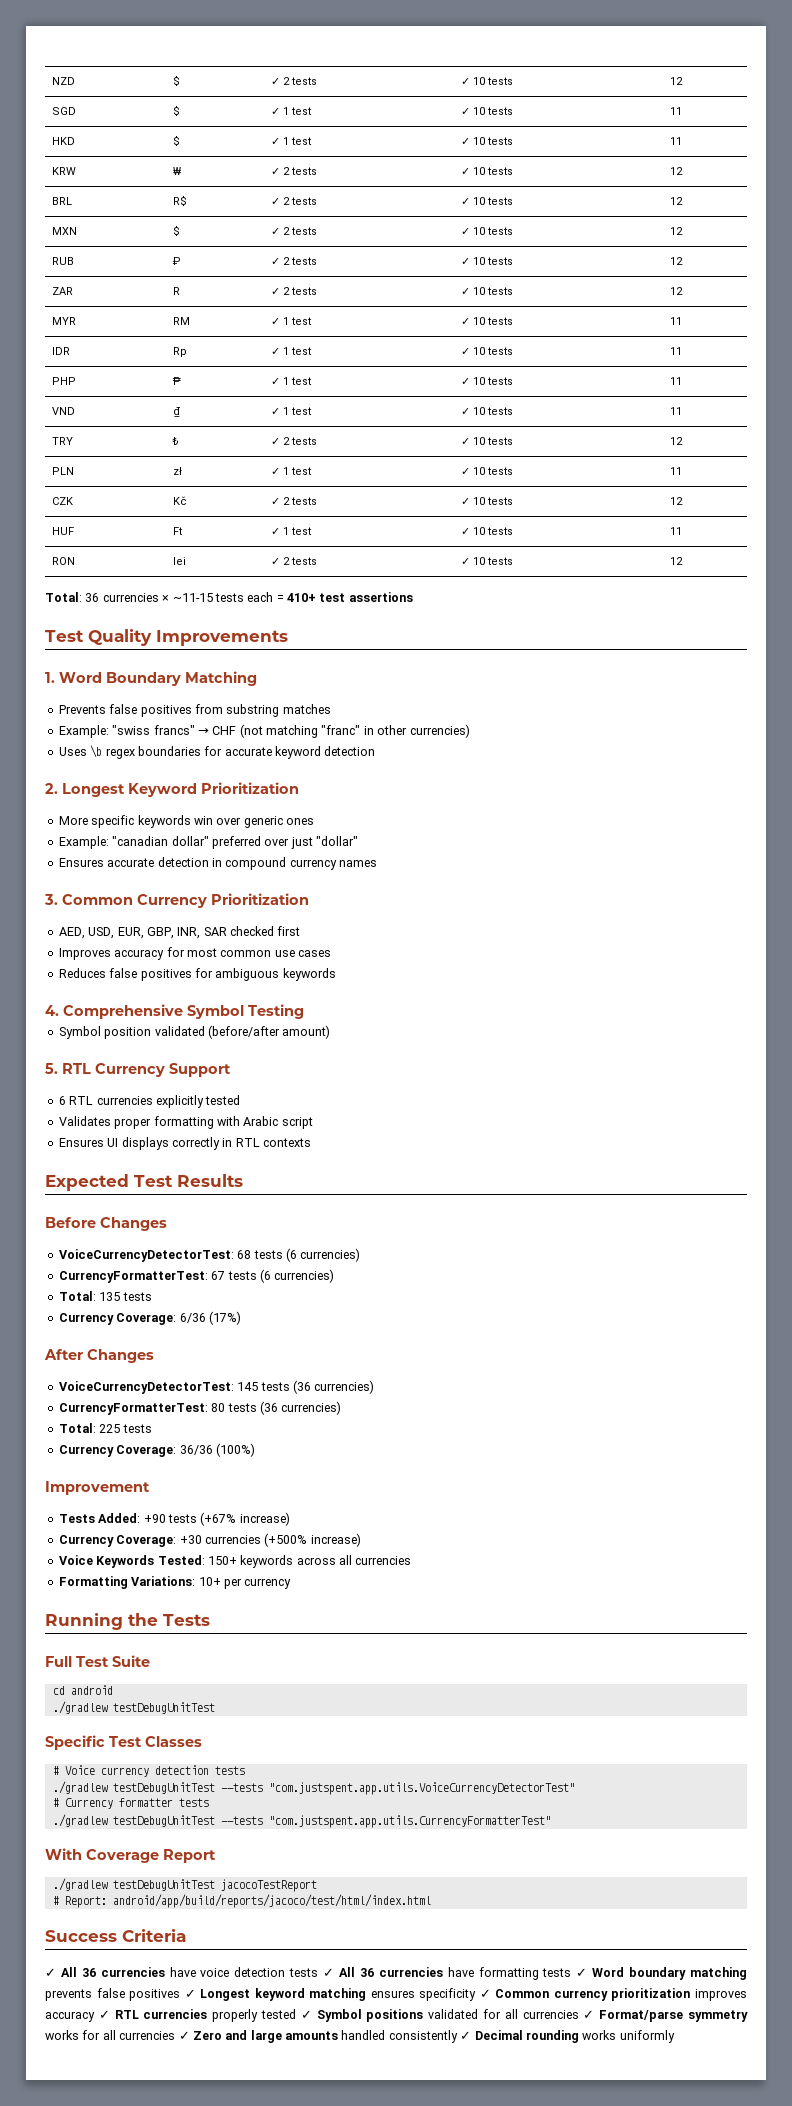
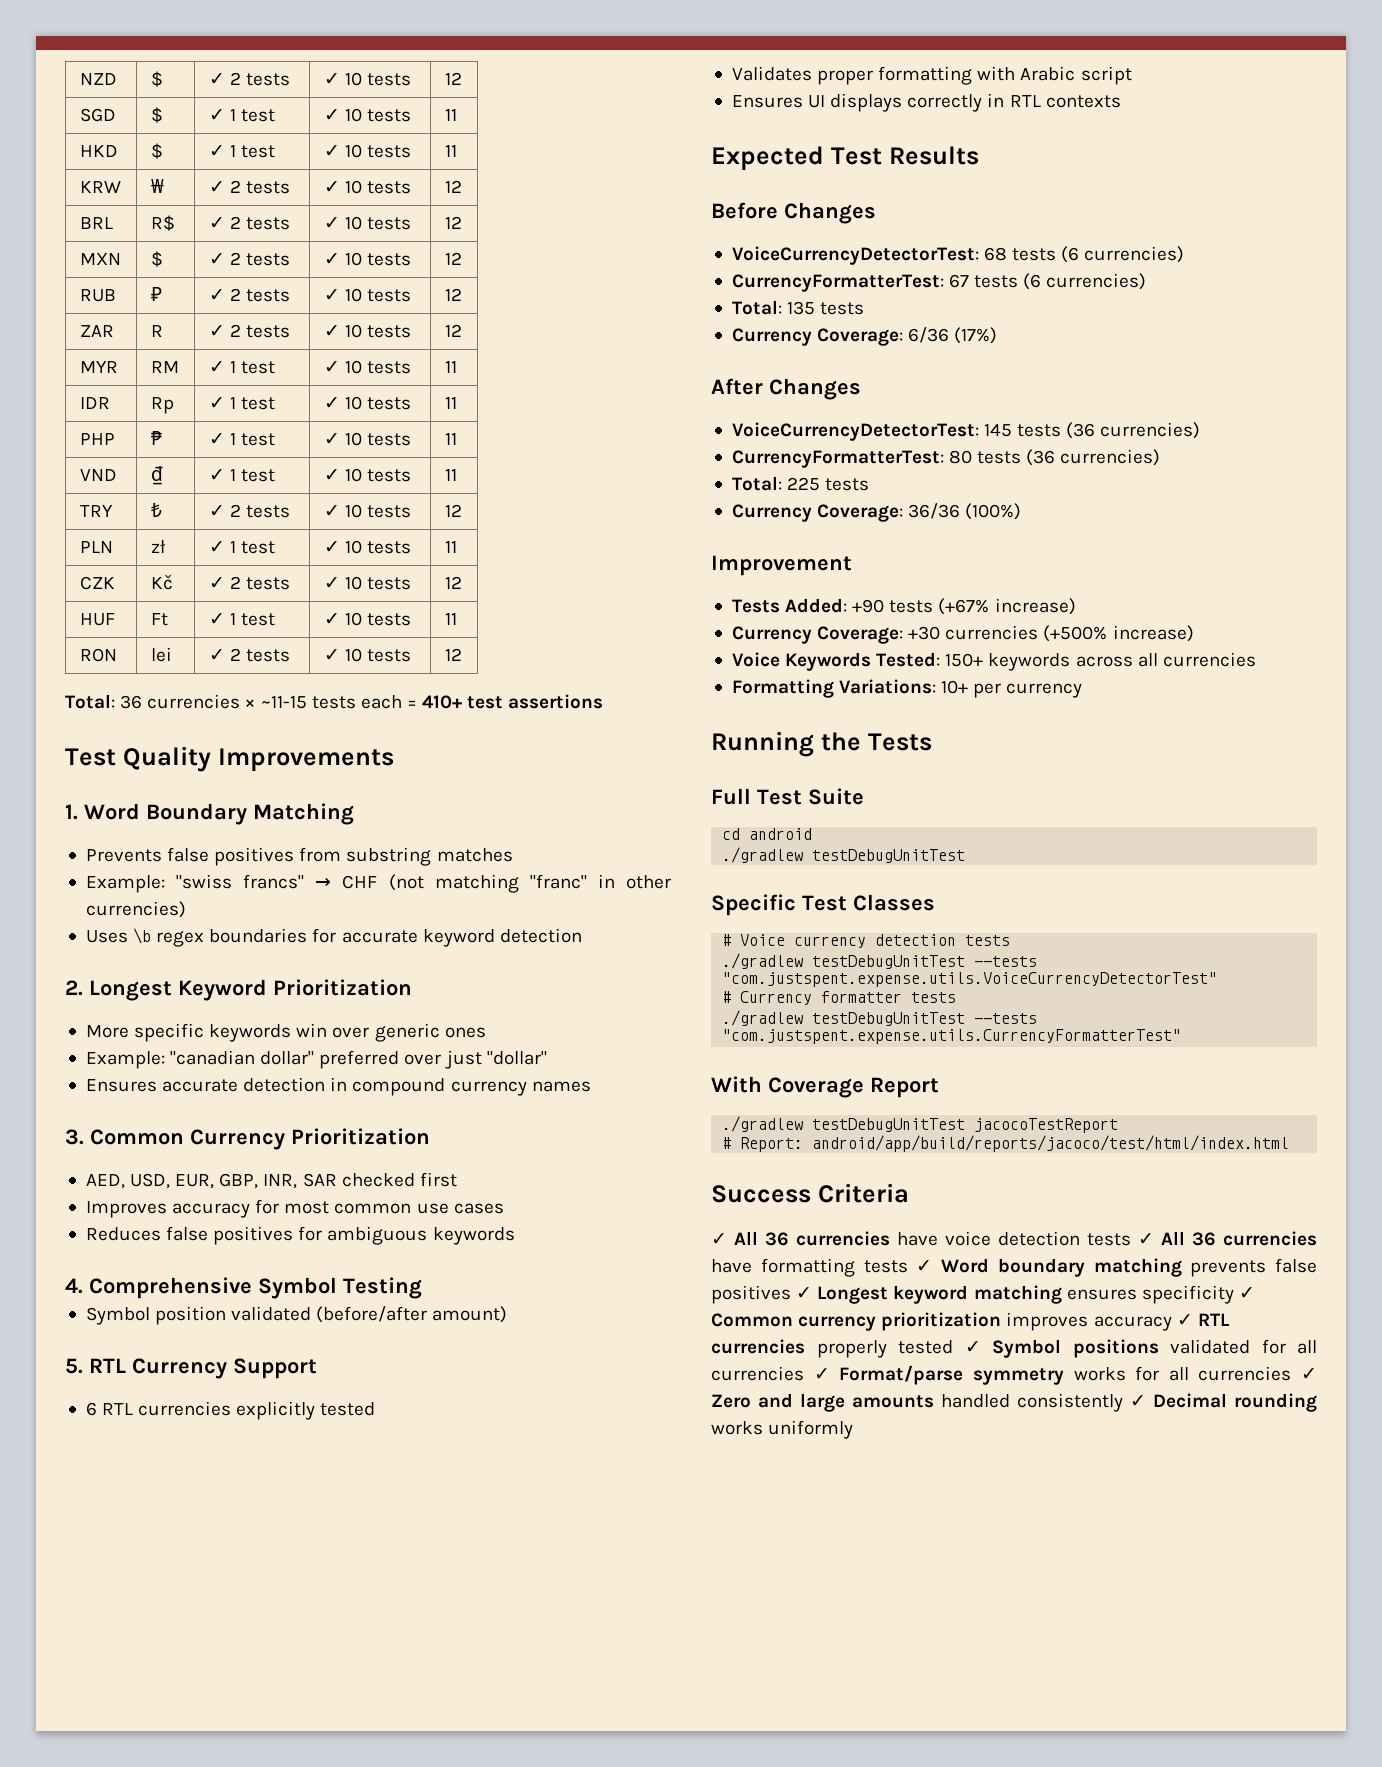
[268,1782,575,1795] "com.justspent.app.utils.VoiceCurrencyDetectorTest" -> [722,972,1218,987] "com.justspent.expense.utils.VoiceCurrencyDetectorTest"
[268,1815,551,1828] "com.justspent.app.utils.CurrencyFormatterTest" -> [722,1029,1182,1044] "com.justspent.expense.utils.CurrencyFormatterTest"

